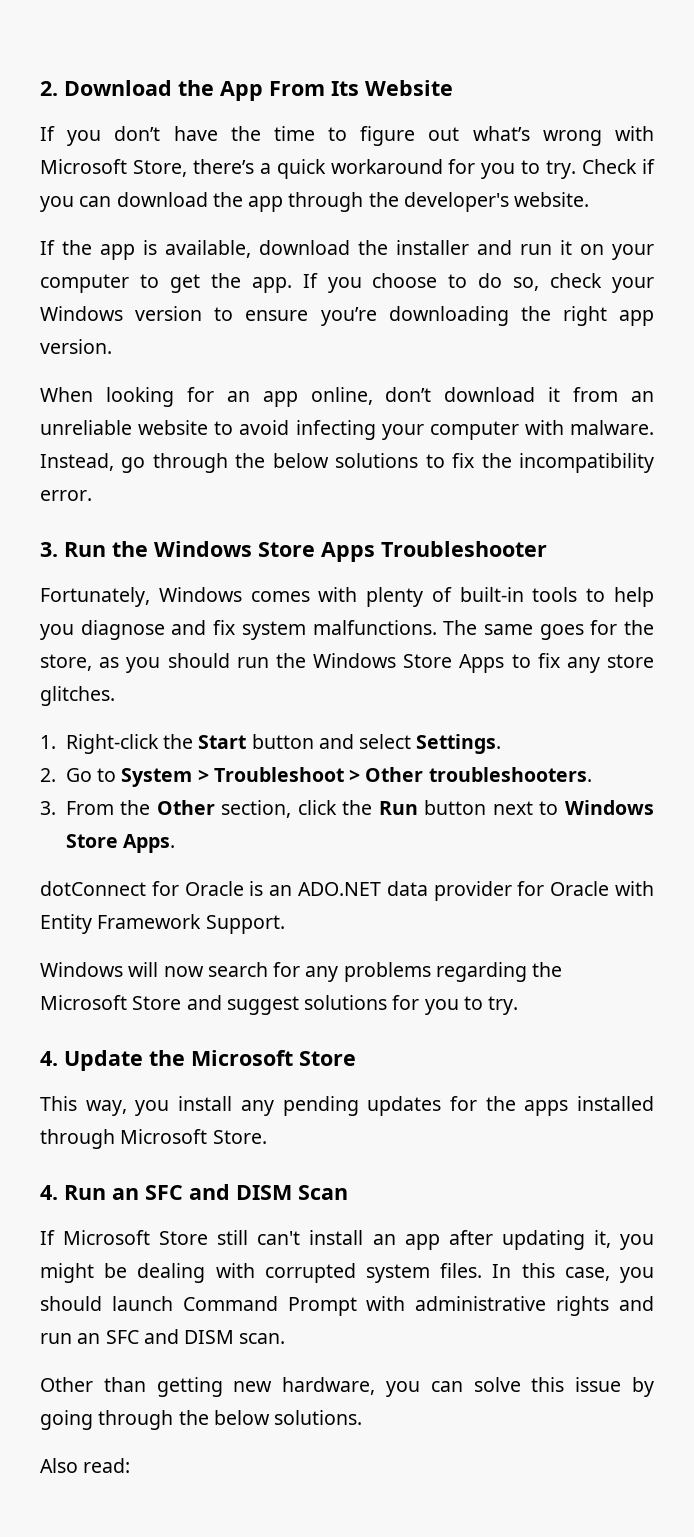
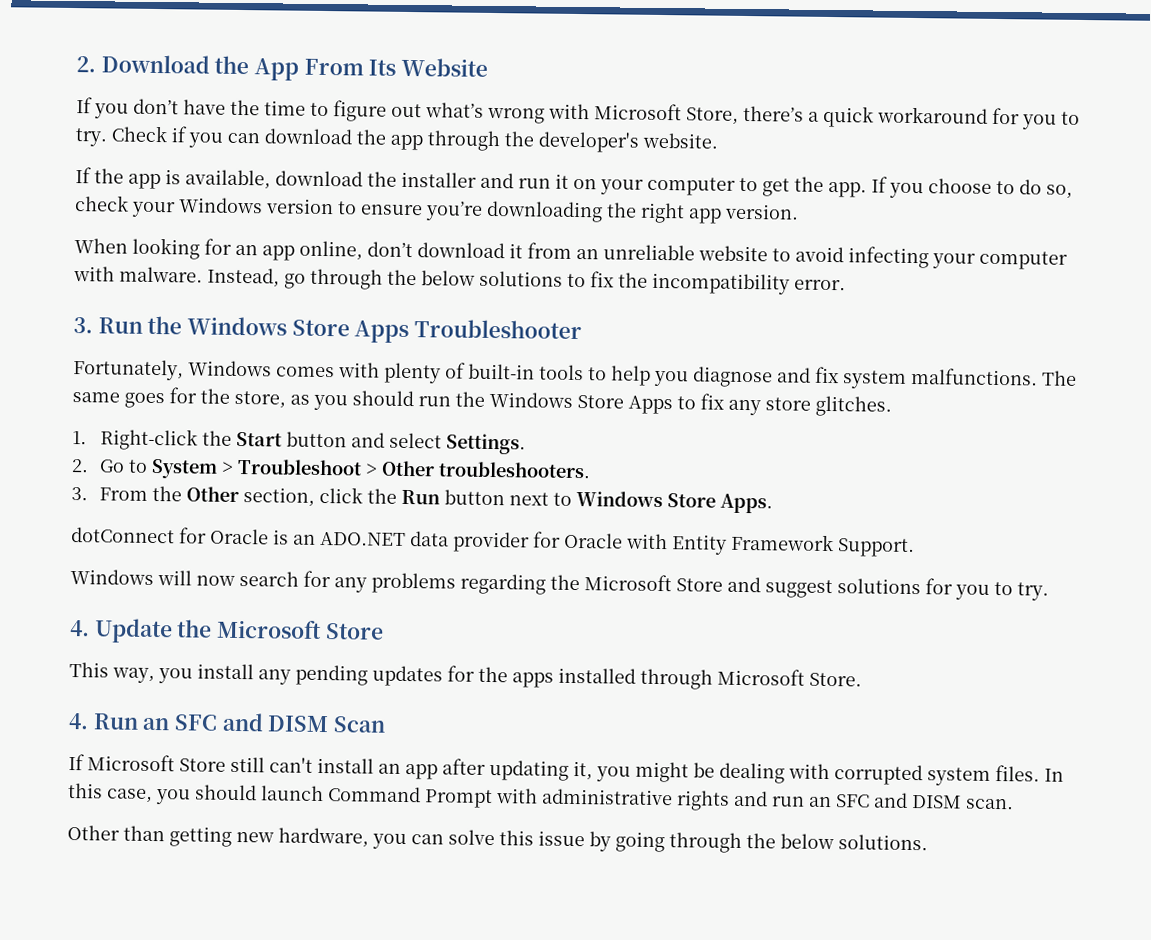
[40,1458,131,1473] // Also read: -> (928, 842) none

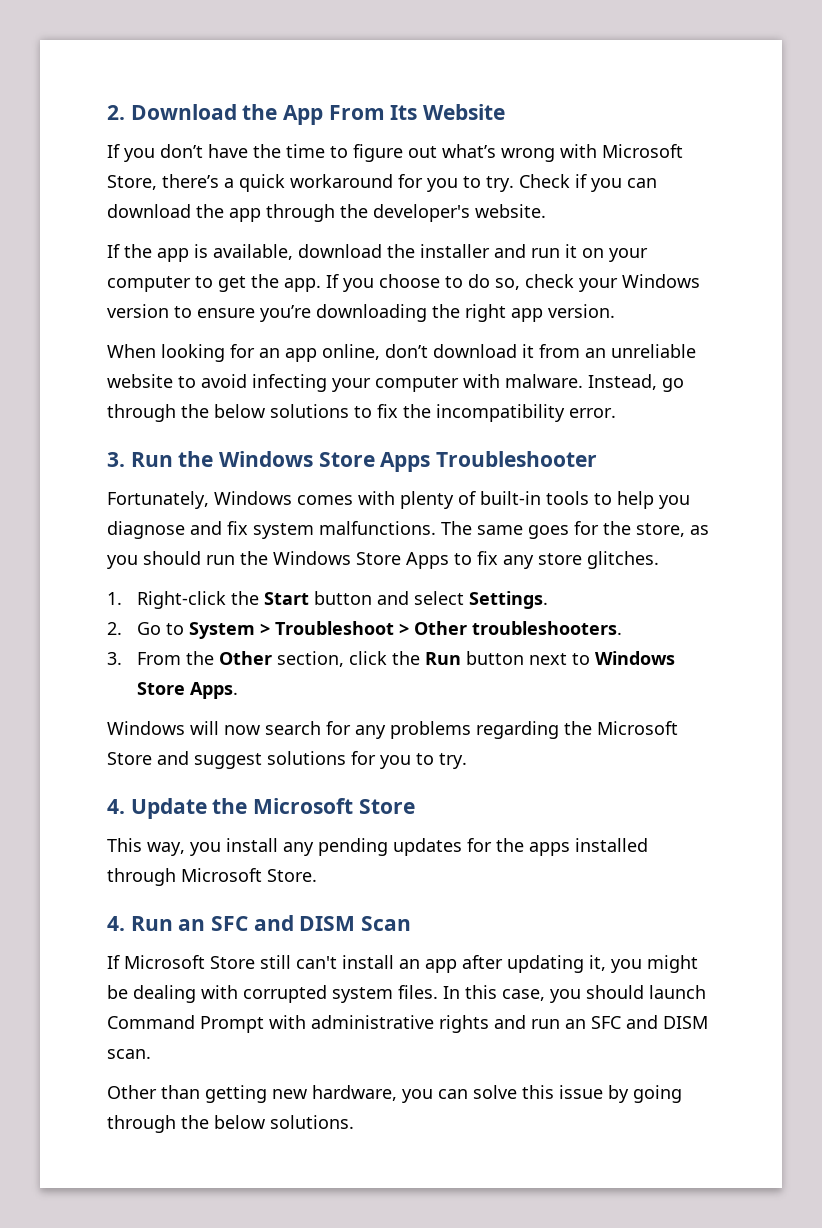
[71,527,915,558] // dotConnect for Oracle is an ADO.NET data provider for Oracle with Entity Framework Support. -> (239, 690) none

